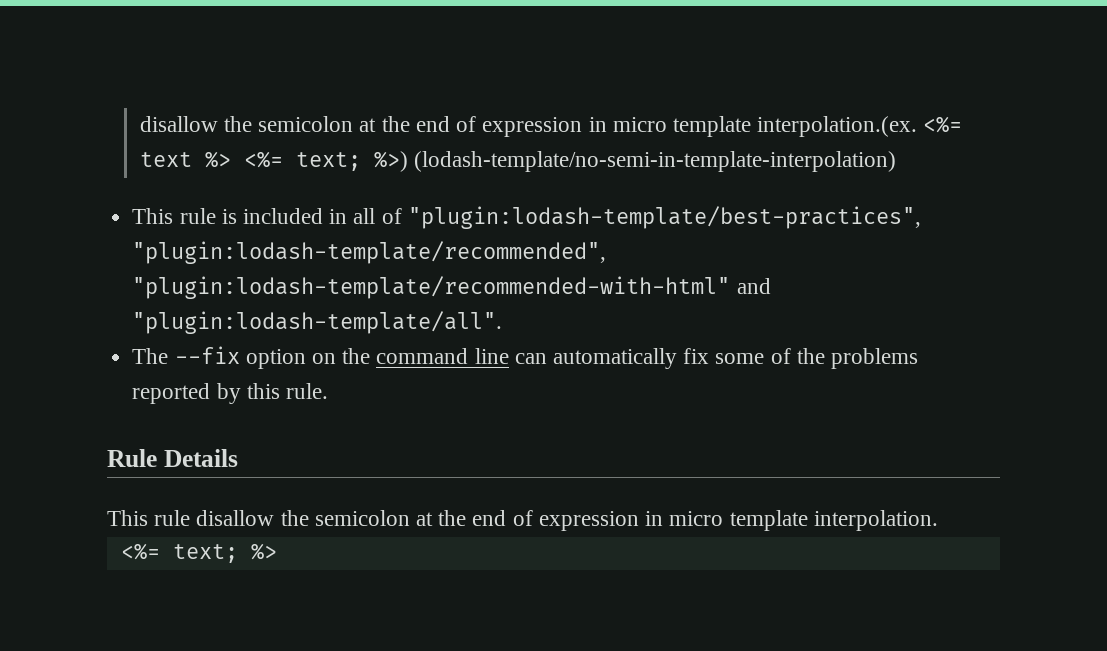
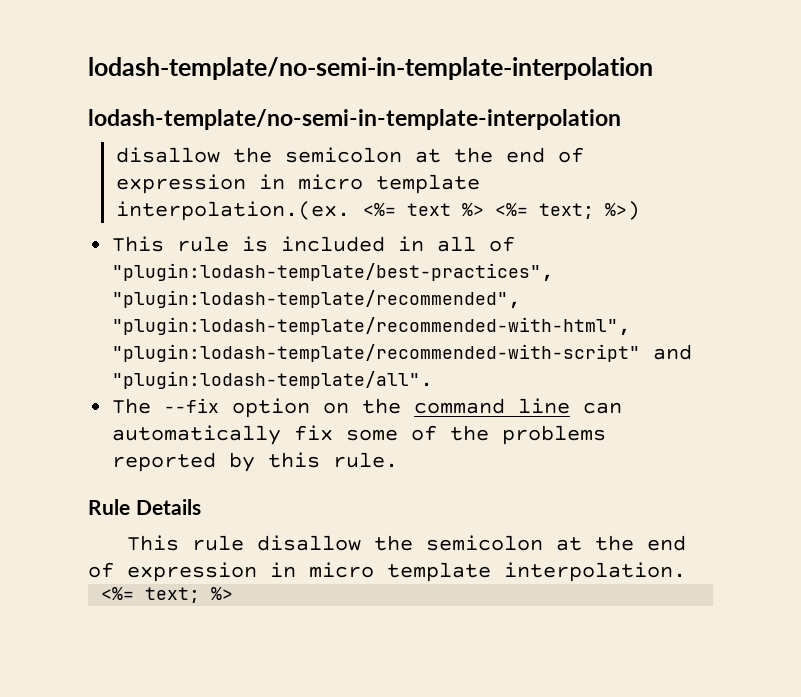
(139, 124) none -> [88,57,653,80] [88,109,621,130] lodash-template/no-semi-in-template-interpolation // lodash-template/no-semi-in-template-interpolation //
[414,151,897,172] (lodash-template/no-semi-in-template-interpolation) -> (640, 210) none
[132,276,731,299] "plugin:lodash-template/recommended-with-html" -> [112,317,632,336] [112,344,641,362] "plugin:lodash-template/recommended-with-html", "plugin:lodash-template/recommended-with-script"

